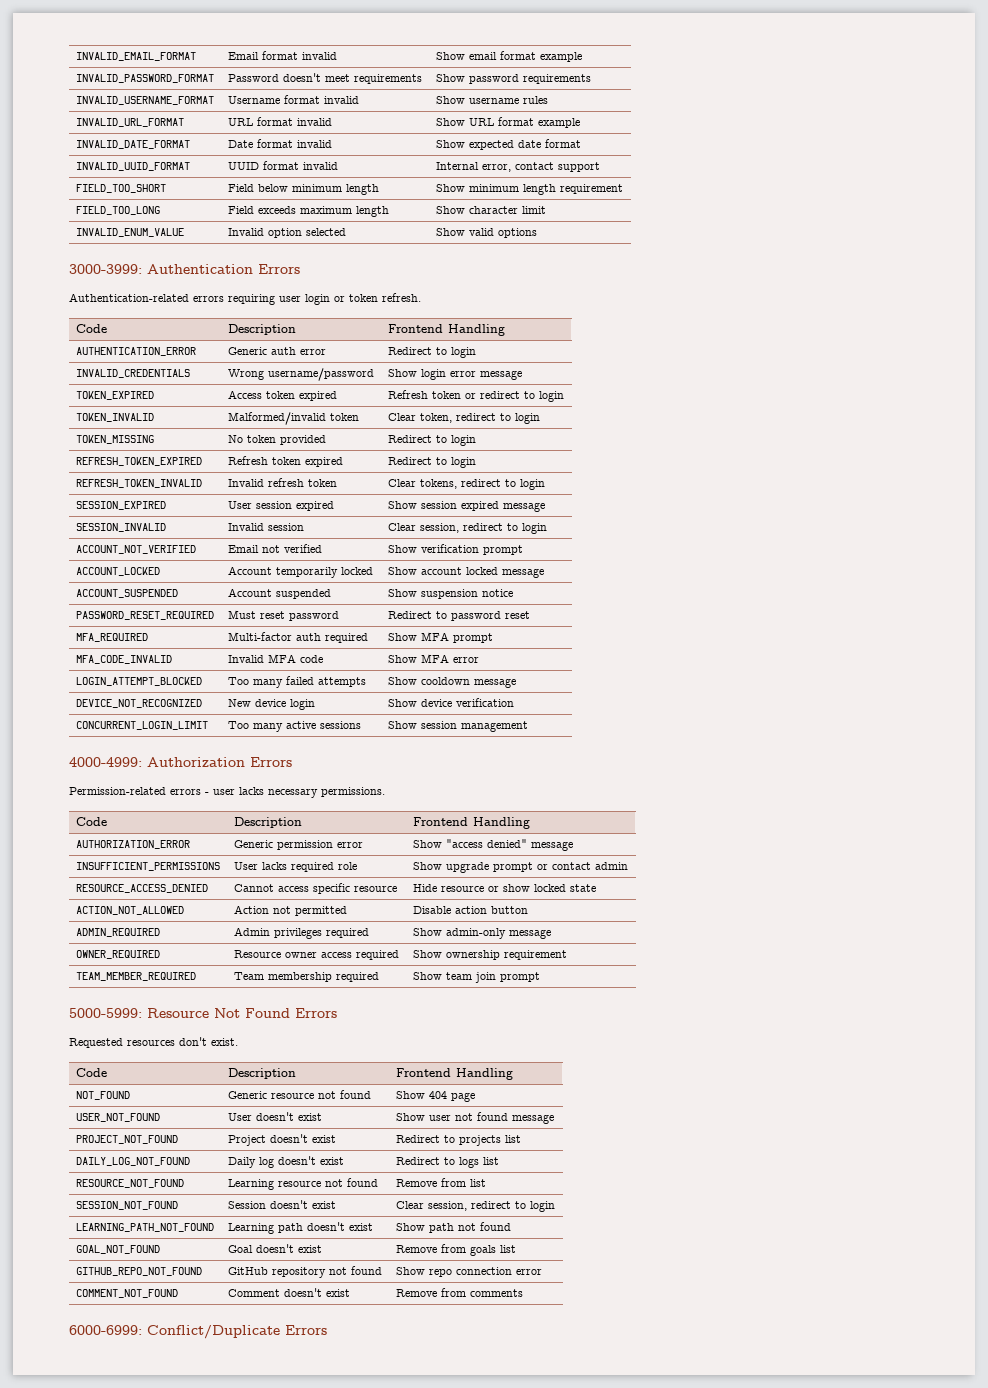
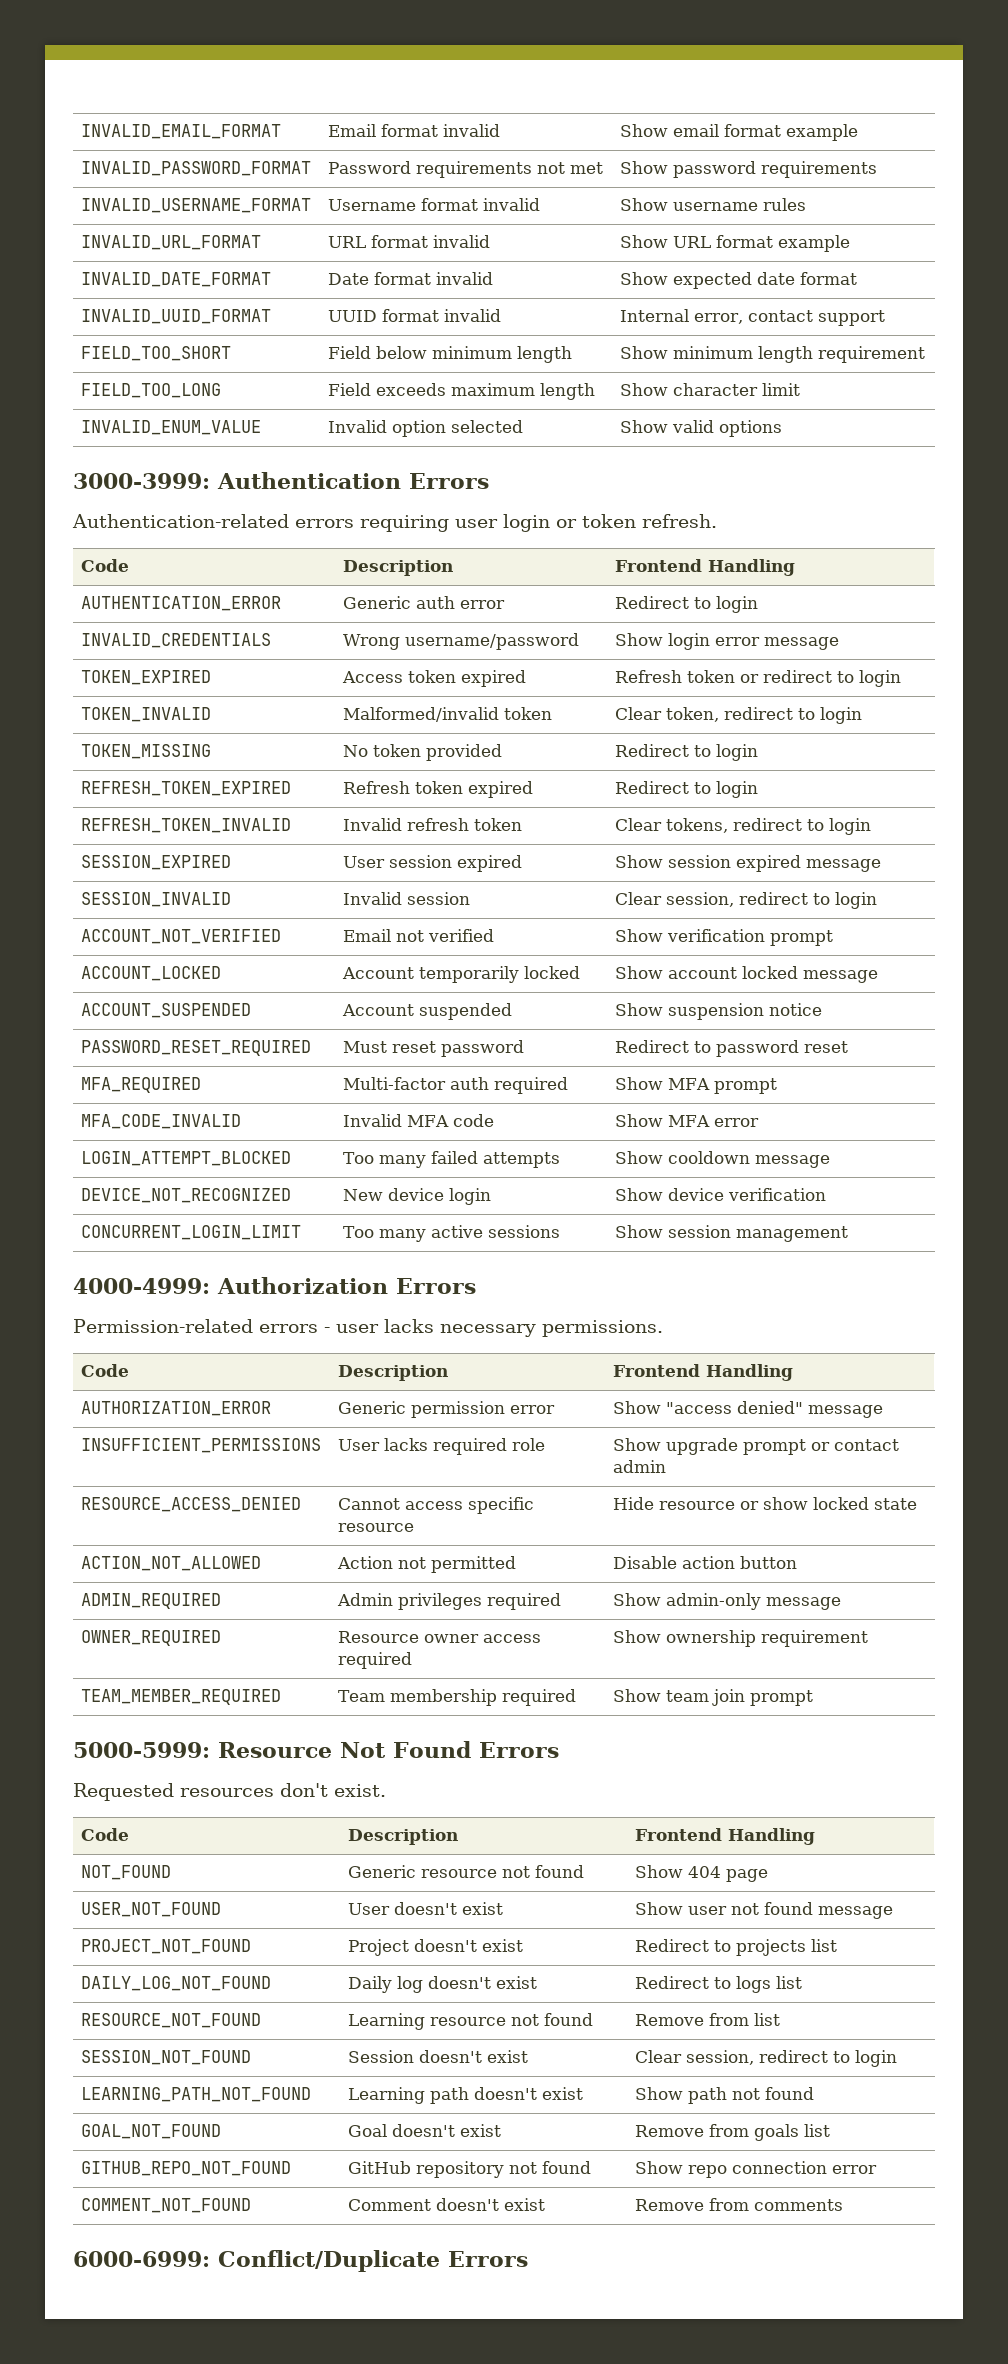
[282,73,422,84] doesn't meet requirements -> [416,161,604,178] requirements not met

